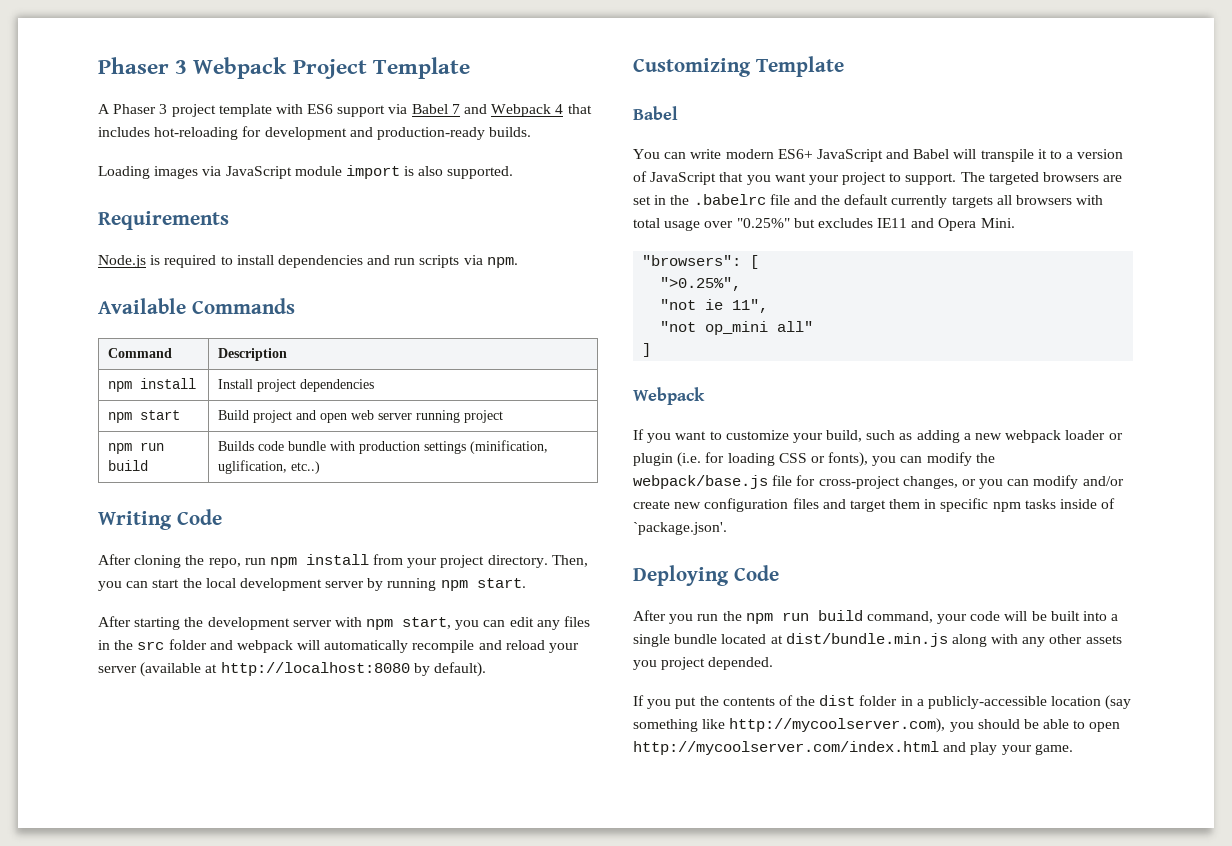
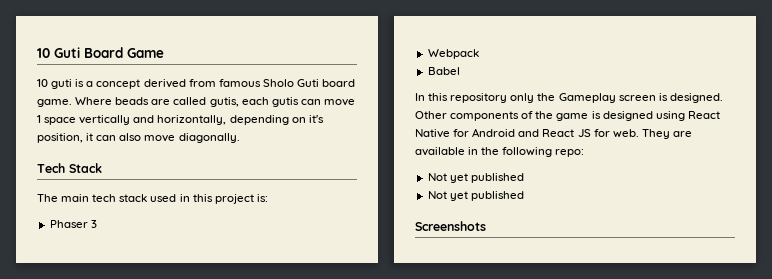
[98,57,470,79] [98,104,592,117] [98,126,532,140] [98,165,514,179] [98,211,229,230] [98,255,518,268] [98,298,295,314] [107,348,172,358] [217,348,287,361] [107,378,196,392] [217,379,374,392] [107,410,180,423] [217,410,503,423] [107,442,164,454] [107,460,148,471] [217,440,548,454] [217,460,320,474] [98,509,222,530] [98,554,588,568] [98,578,526,591] [98,616,591,630] [98,639,580,653] [98,662,486,677] [633,56,844,77] [633,106,678,120] [633,149,1124,162] [633,171,1123,185] [633,194,1104,208] [633,218,1015,231] [642,255,760,269] [660,277,742,291] [660,299,769,313] [660,321,814,335] [642,343,652,357] [633,387,705,405] [633,429,1123,443] [633,452,995,467] [633,475,1124,489] [633,498,1116,512] [633,522,727,535] [633,565,779,586] [633,610,1119,624] [633,633,1122,647] [633,657,774,670] [633,695,1132,710] [633,718,1121,733] [633,741,1073,755] Phaser 3 Webpack Project Template // A Phaser 3 project template with ES6 support via Babel 7 and Webpack 4 that includes hot-reloading for development and production-ready builds. // Loading images via JavaScript module import is also supported. // Requirements // Node.js is required to install dependencies and run scripts via npm. // Available Commands // Command | Description // npm install | Install project dependencies // npm start | Build project and open web server running project // npm run build | Builds code bundle with production settings (minification, uglification, etc..) // Writing Code // After cloning the repo, run npm install from your project directory. Then, you can start the local development server by running npm start. // After starting the development server with npm start, you can edit any files in the src folder and webpack will automatically recompile and reload your server (available at http://localhost:8080 by default). // Customizing Template // Babel // You can write modern ES6+ JavaScript and Babel will transpile it to a version of JavaScript that you want your project to support. The targeted browsers are set in the .babelrc file and the default currently targets all browsers with total usage over "0.25%" but excludes IE11 and Opera Mini. // "browsers": [ // ">0.25%", // "not ie 11", // "not op_mini all" // ] // Webpack // If you want to customize your build, such as adding a new webpack loader or plugin (i.e. for loading CSS or fonts), you can modify the webpack/base.js file for cross-project changes, or you can modify and/or create new configuration files and target them in specific npm tasks inside of `package.json'. // Deploying Code // After you run the npm run build command, your code will be built into a single bundle located at dist/bundle.min.js along with any other assets you project depended. // If you put the contents of the dist folder in a publicly-accessible location (say something like http://mycoolserver.com), you should be able to open http://mycoolserver.com/index.html and play your game. -> [37,47,164,58] [37,79,356,89] [37,97,355,107] [37,115,324,125] [37,133,240,143] [37,163,102,173] [37,194,268,204] [49,220,97,228] [427,49,479,59] [427,67,460,75] [415,93,723,103] [415,111,720,121] [415,128,692,139] [415,147,585,157] [427,173,524,183] [427,191,524,201] [415,221,486,231] 10 Guti Board Game // 10 guti is a concept derived from famous Sholo Guti board game. Where beads are called gutis, each gutis can move 1 space vertically and horizontally, depending on it's position, it can also move diagonally. // Tech Stack // The main tech stack used in this project is: // Phaser 3 // Webpack // Babel // In this repository only the Gameplay screen is designed. Other components of the game is designed using React Native for Android and React JS for web. They are available in the following repo: // Not yet published // Not yet published // Screenshots

